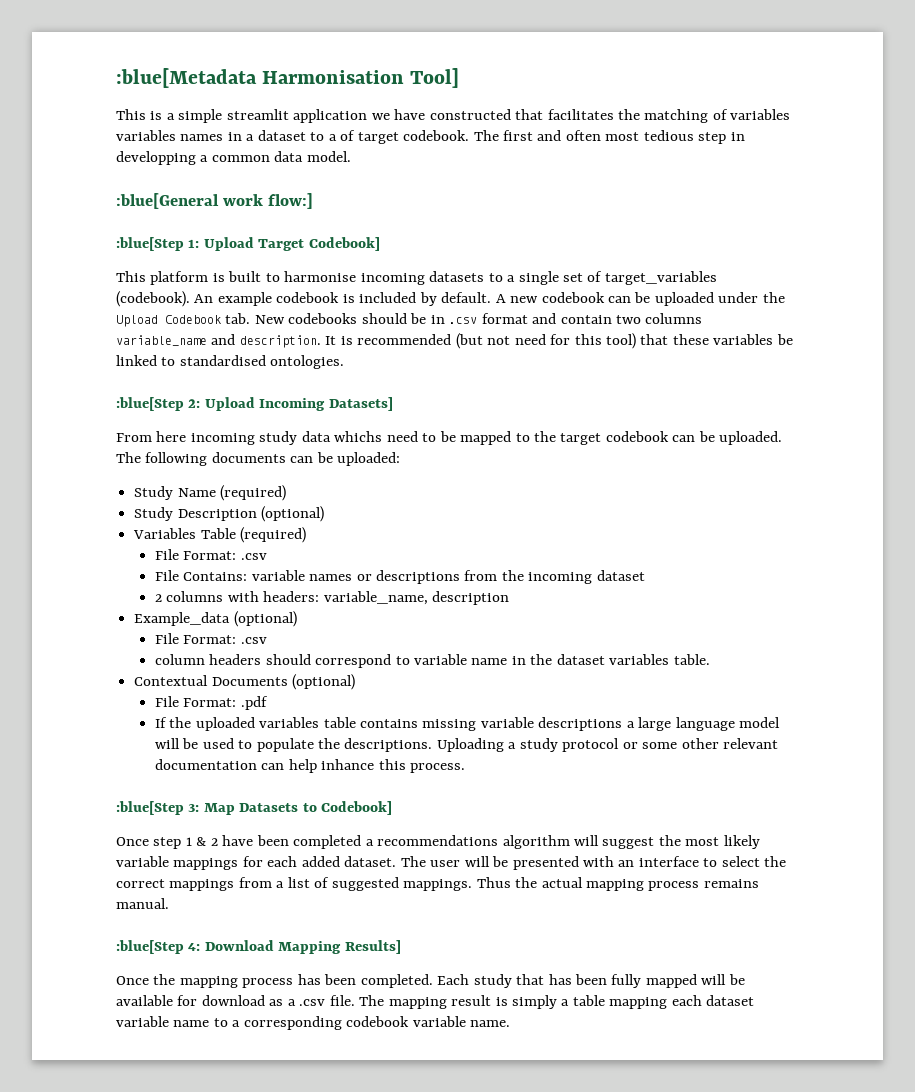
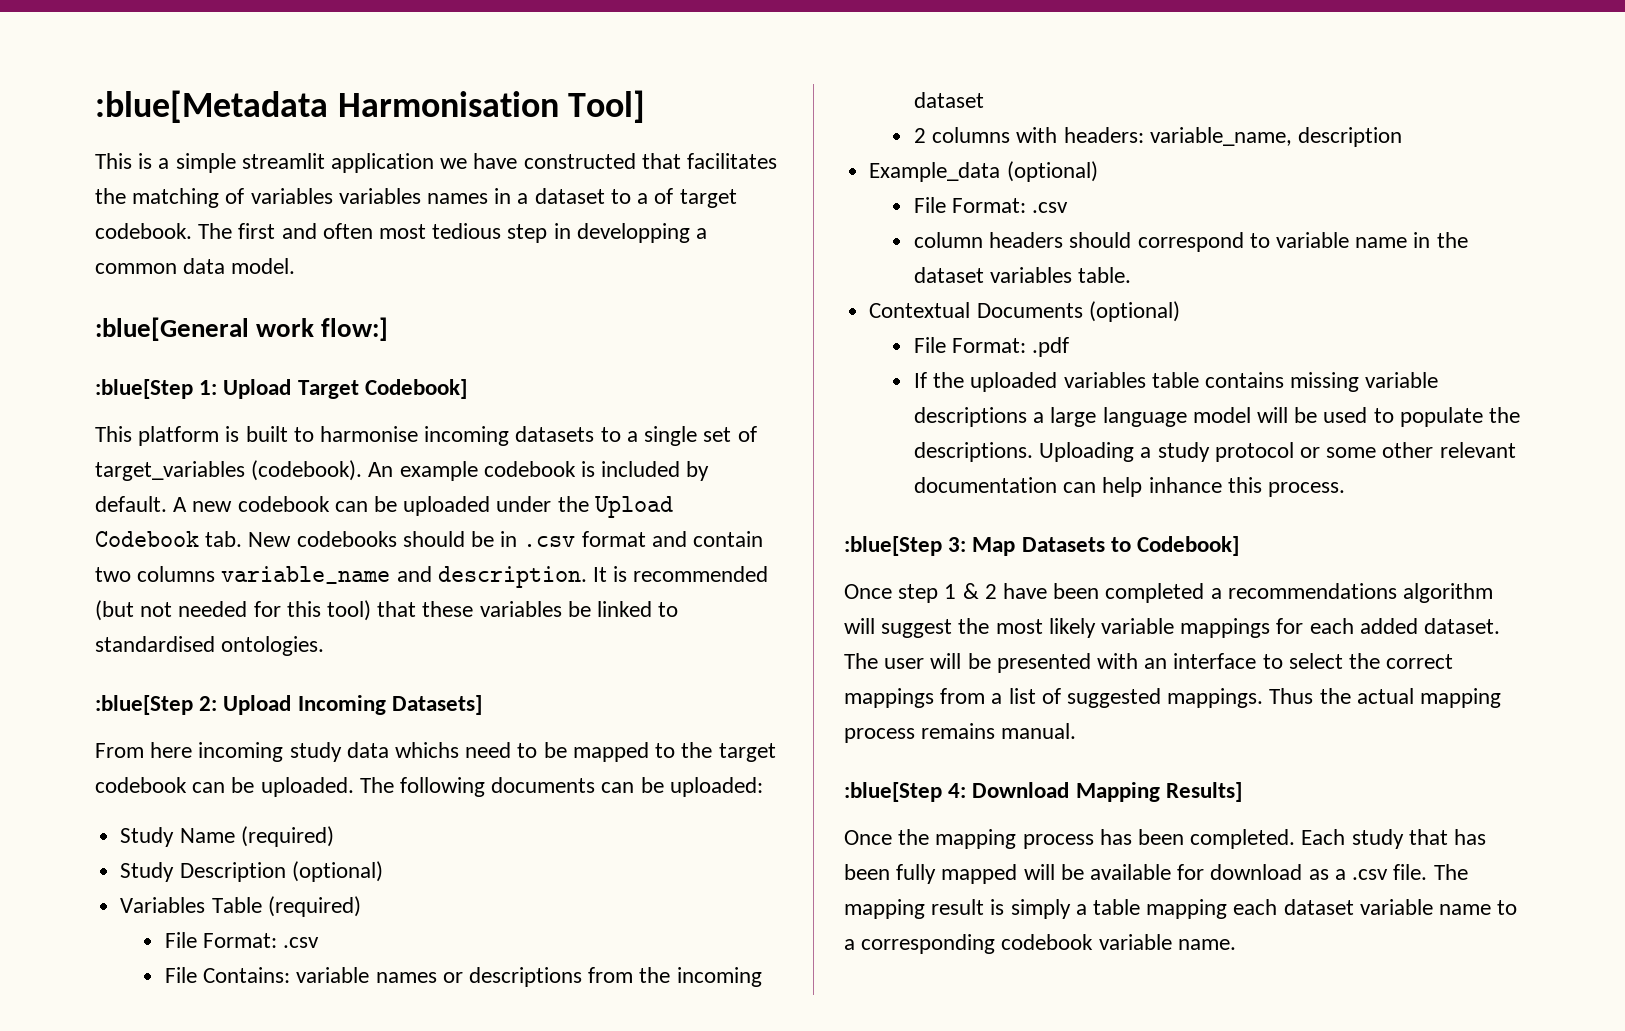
[514,334,546,345] need -> [178,601,248,617] needed

